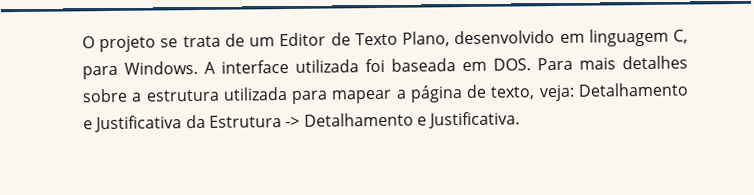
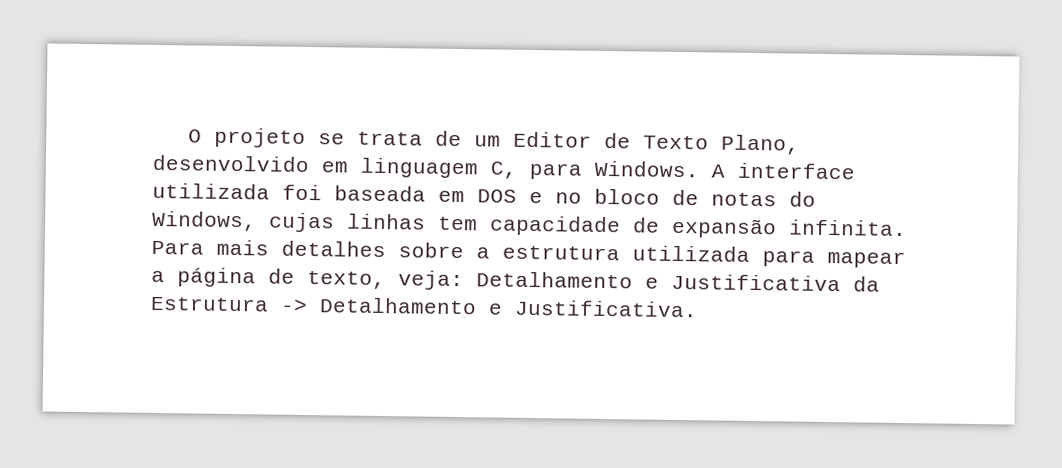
[493,58,531,71] DOS. -> [477,188,816,207] [152,210,907,239] DOS e no bloco de notas do Windows, cujas linhas tem capacidade de expansão infinita.

